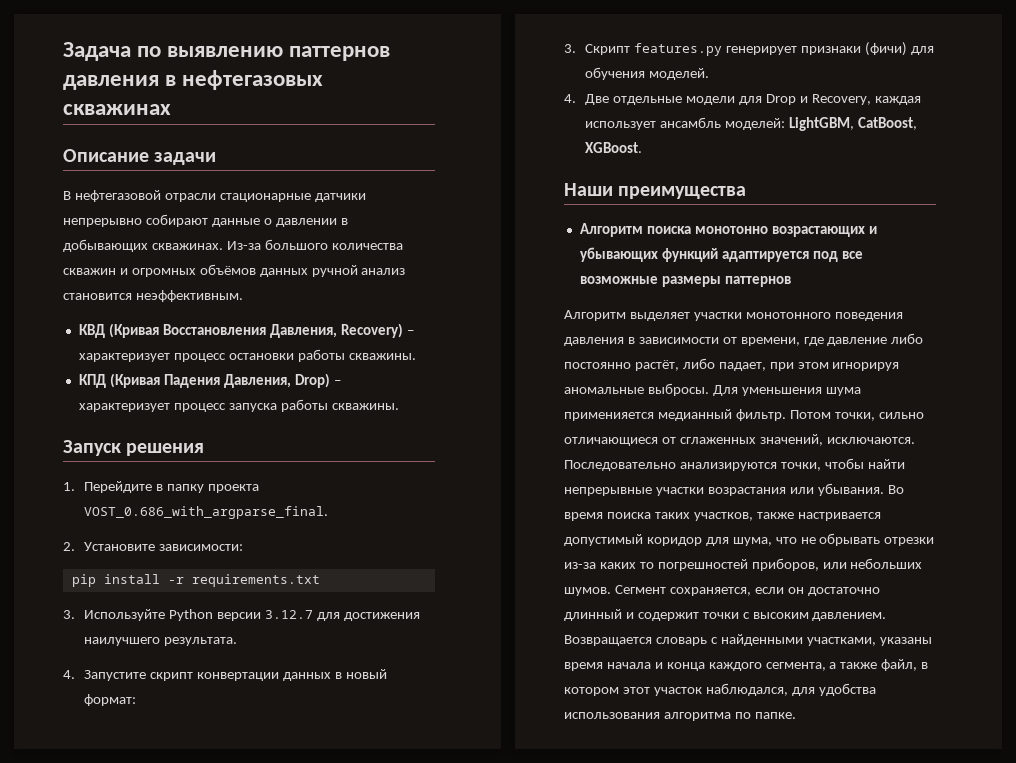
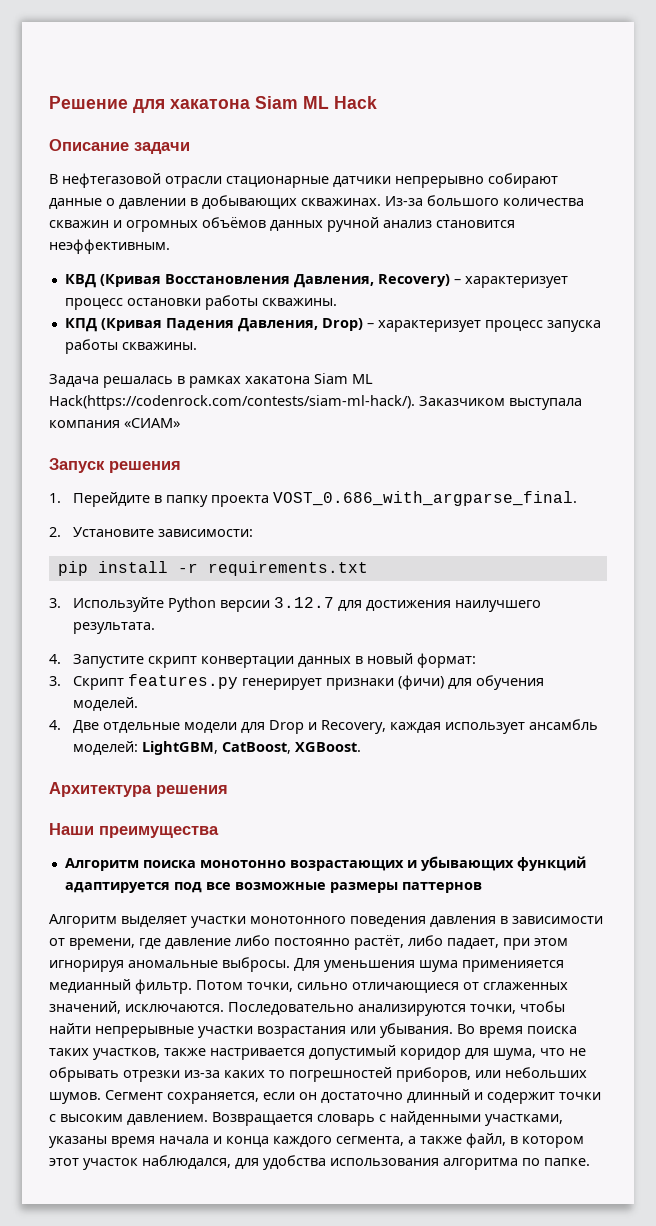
[63,42,391,61] [63,70,324,90] [63,104,171,115] Задача по выявлению паттернов давления в нефтегазовых скважинах -> [49,96,377,113] Решение для хакатона Siam ML Hack
(399, 406) none -> [49,373,373,388] [49,395,582,410] [49,418,180,428] // Задача решалась в рамках хакатона Siam ML Hack(https://codenrock.com/contests/siam-ml-hack/). Заказчиком выступала компания «СИАМ»
(643, 147) none -> [49,782,228,797] // Архитектура решения

